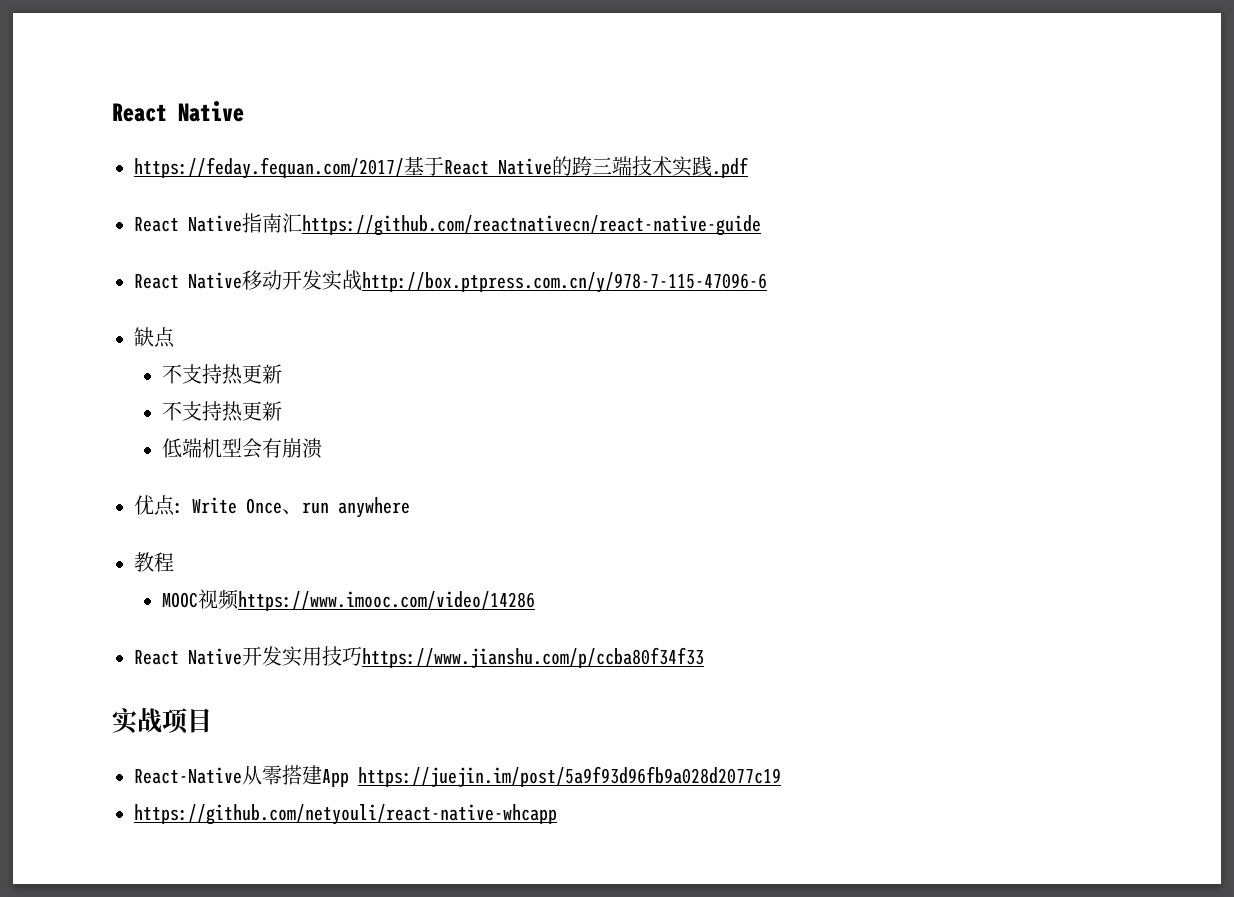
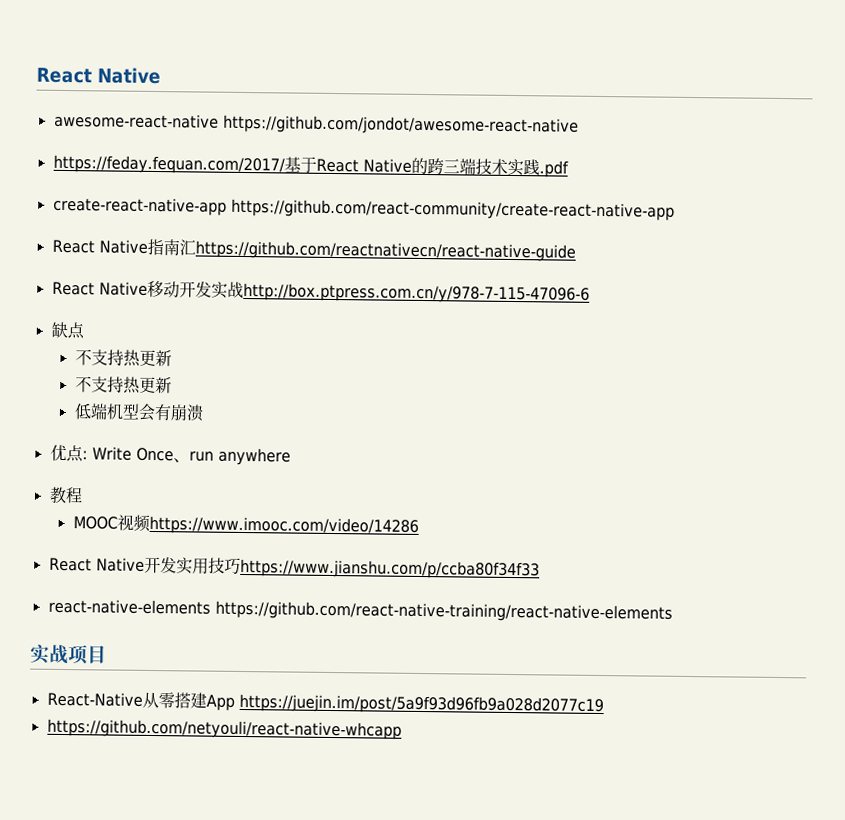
[112,101,244,122] React Native -> [36,67,161,85] [53,112,579,136] React Native // awesome-react-native https://github.com/jondot/awesome-react-native
(748, 167) none -> [52,196,675,221] // create-react-native-app https://github.com/react-community/create-react-native-app
(704, 657) none -> [47,598,673,623] // react-native-elements https://github.com/react-native-training/react-native-elements

